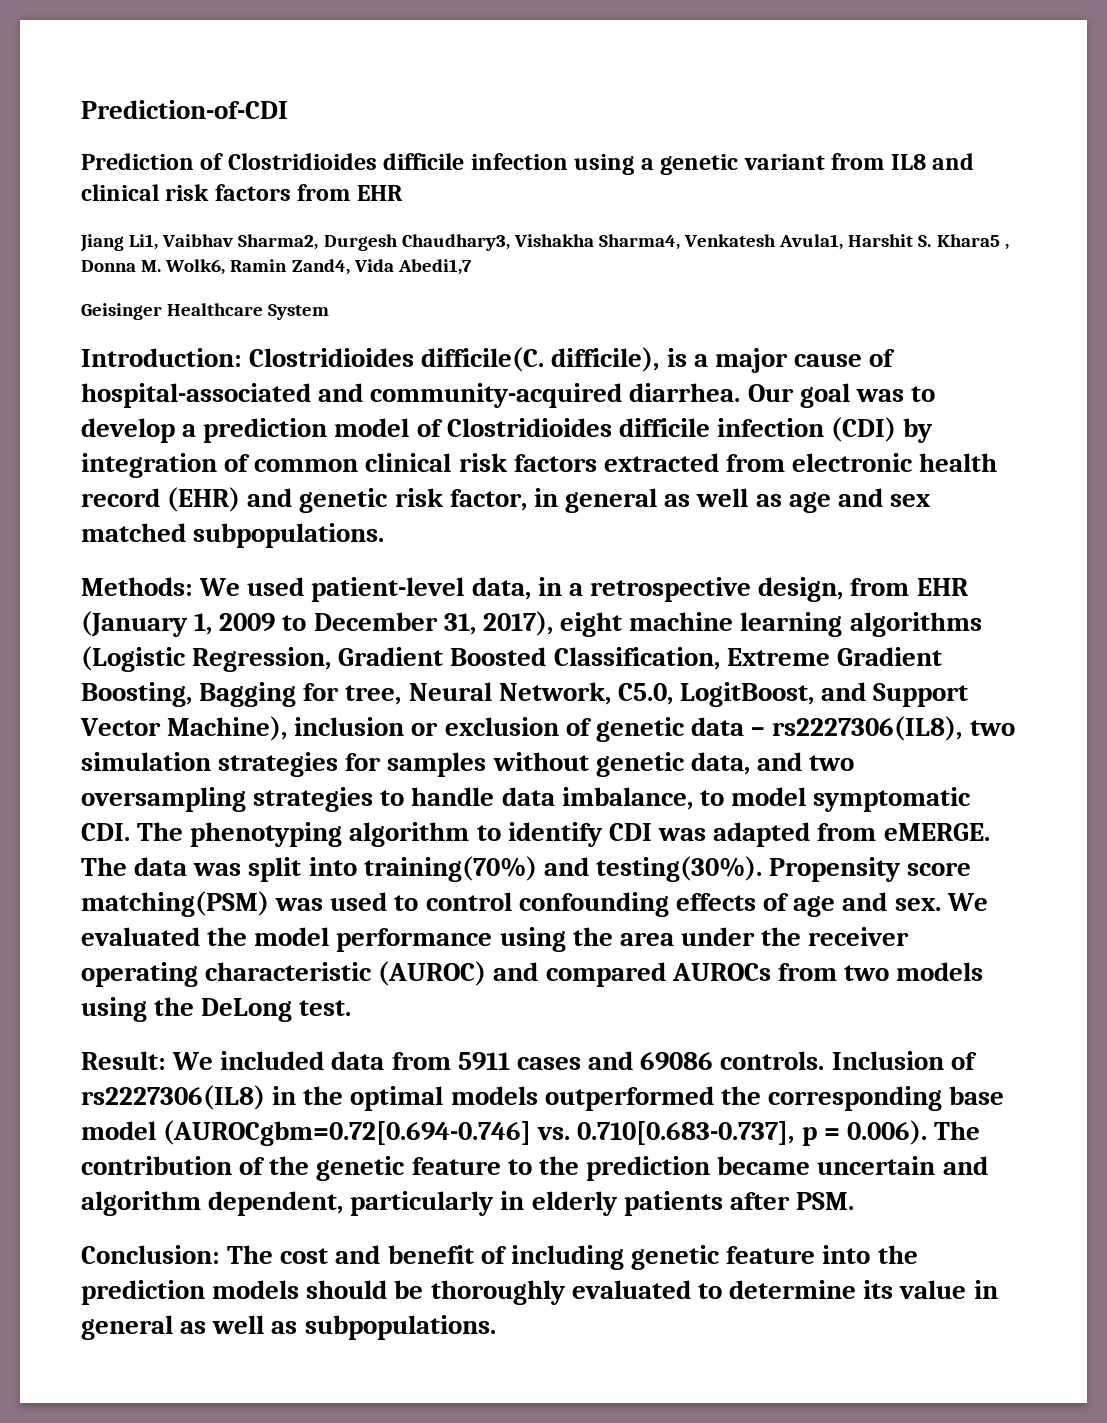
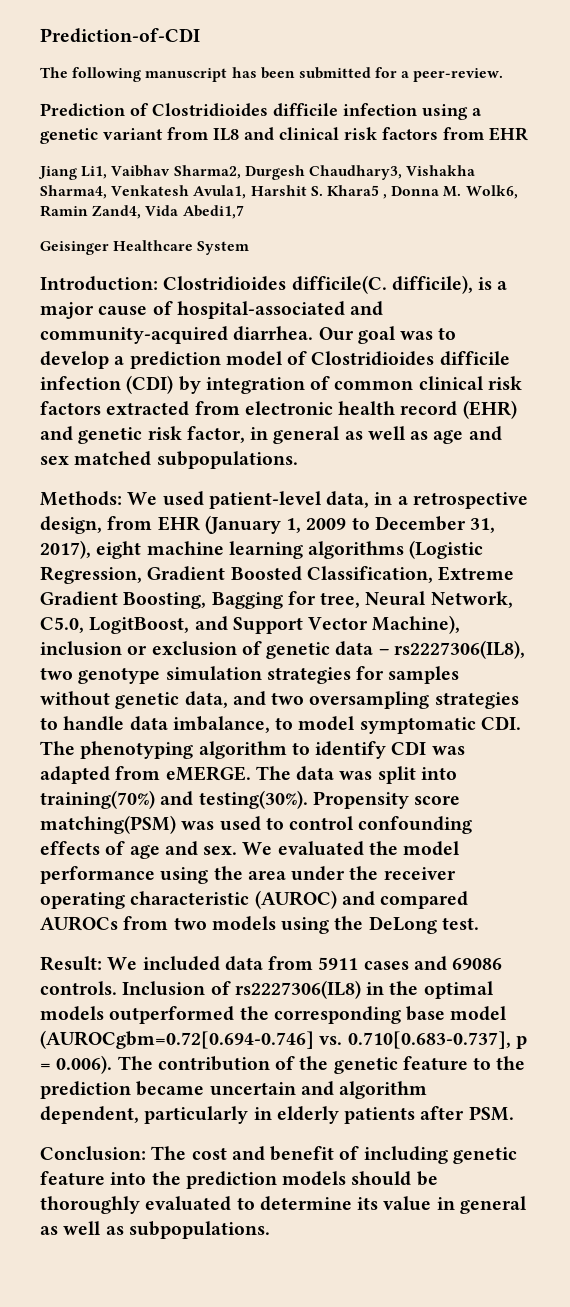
(288, 109) none -> [40,67,504,82] // The following manuscript has been submitted for a peer-review.
(1015, 728) none -> [78,667,161,684] genotype

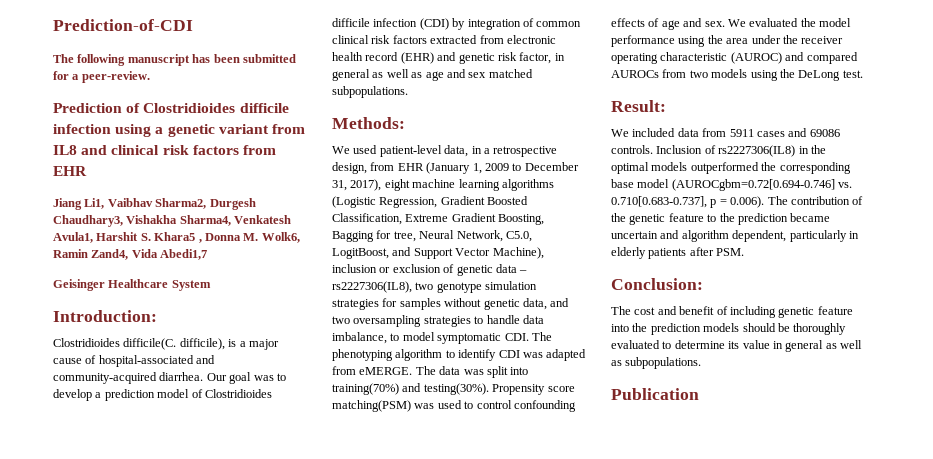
(158, 283) none -> (157, 316) //
(122, 498) none -> (405, 123) //
(102, 963) none -> (666, 106) //
(146, 1153) none -> (703, 284) //
(270, 1230) none -> [611,388,699,400] // Publication

